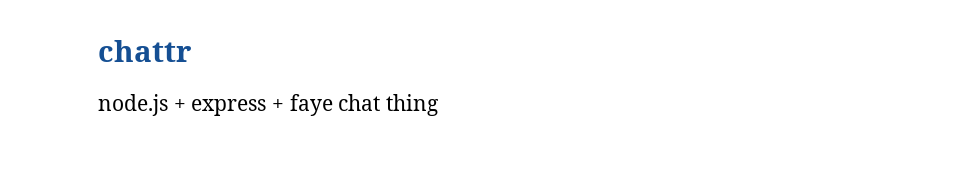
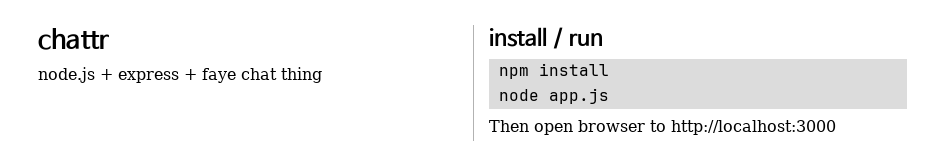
(440, 105) none -> [489,27,603,49] [498,63,609,79] [498,88,609,104] [489,120,836,135] // install / run // npm install // node app.js // Then open browser to http://localhost:3000

